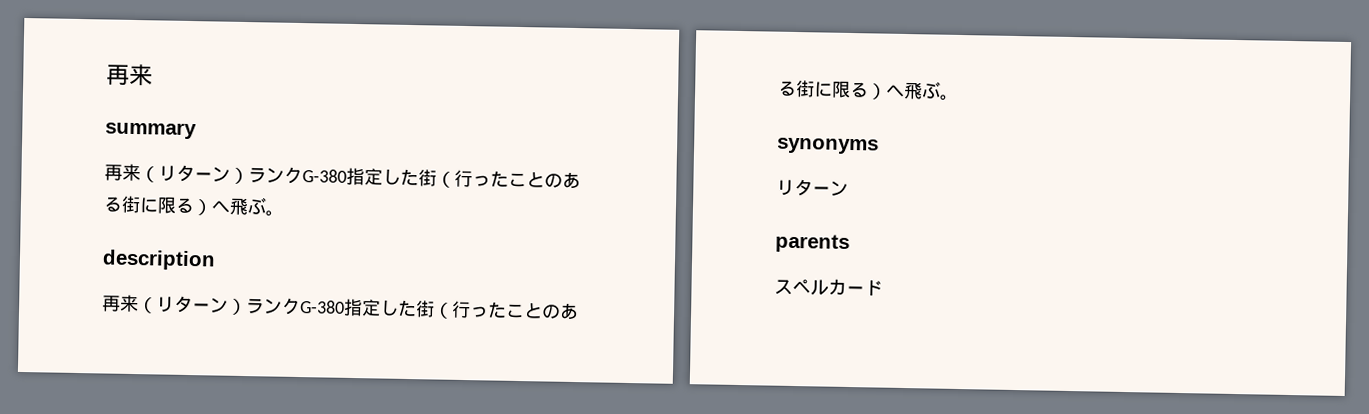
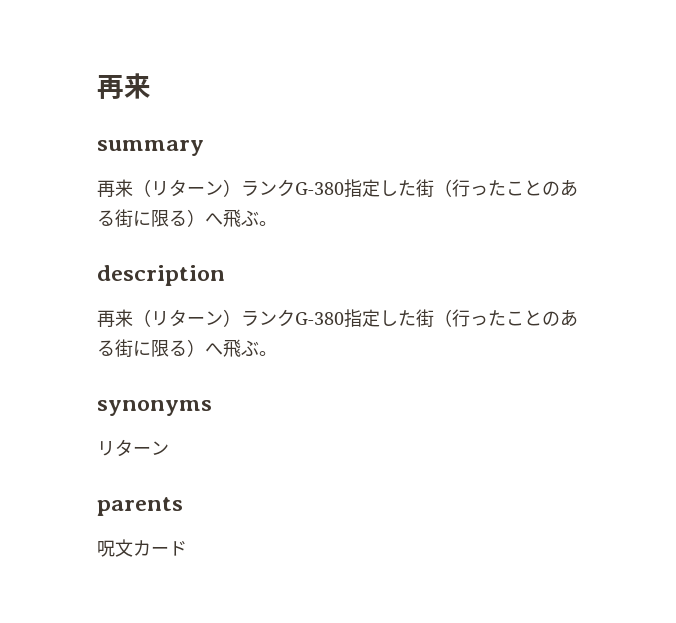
[774,278,829,296] スペル -> [97,539,133,557] 呪文

